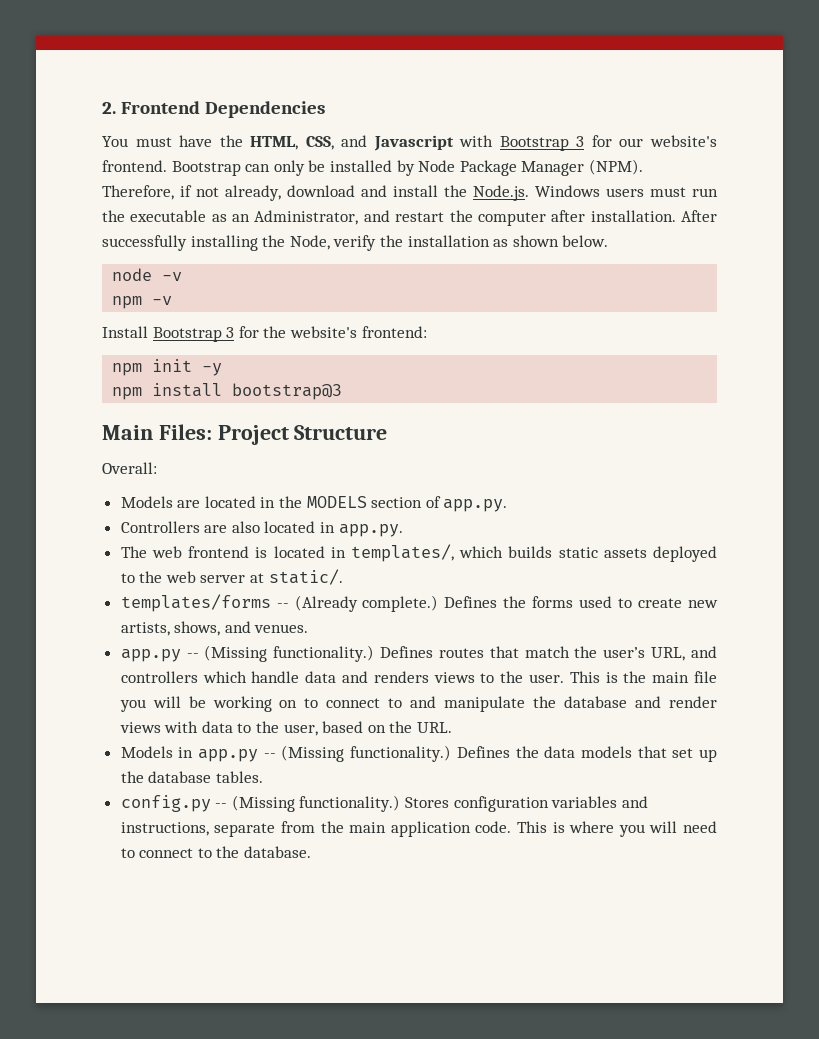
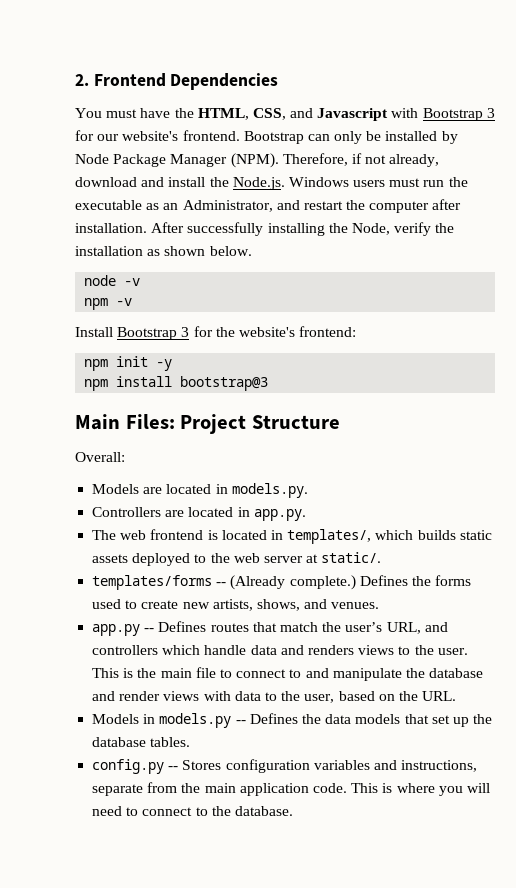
[279,496,508,512] the MODELS section of app.py. -> [231,483,308,498] models.py.
[231,521,260,533] also -> (185, 513) none
[204,645,375,662] (Missing functionality.) -> (155, 630) none
[119,696,298,712] you will be working on -> (216, 672) none
[198,745,452,762] app.py -- (Missing functionality.) -> [159,713,246,728] models.py --
[231,795,401,812] (Missing functionality.) -> (179, 768) none

